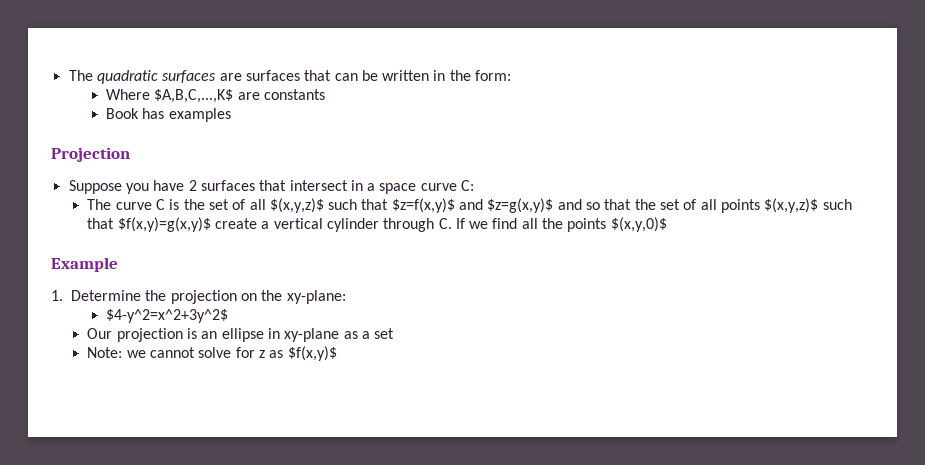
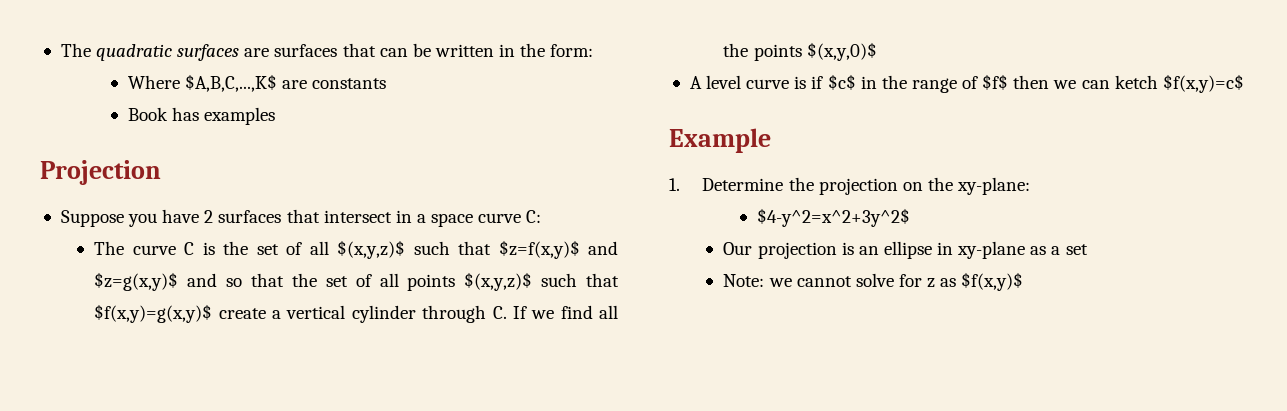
(667, 224) none -> [689,74,1244,93] // A level curve is if $c$ in the range of $f$ then we can ketch $f(x,y)=c$

